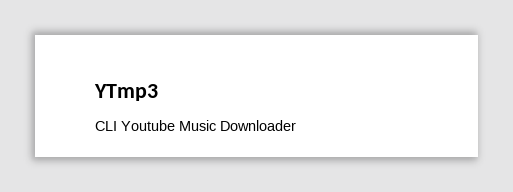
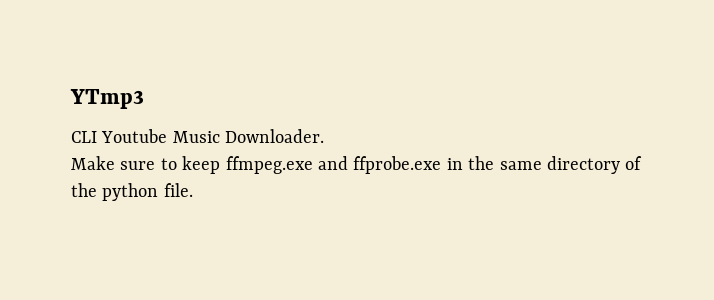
[220,120,296,131] Downloader -> [225,129,325,143] [71,156,643,174] [71,183,193,201] Downloader. // Make sure to keep ffmpeg.exe and ffprobe.exe in the same directory of the python file.

